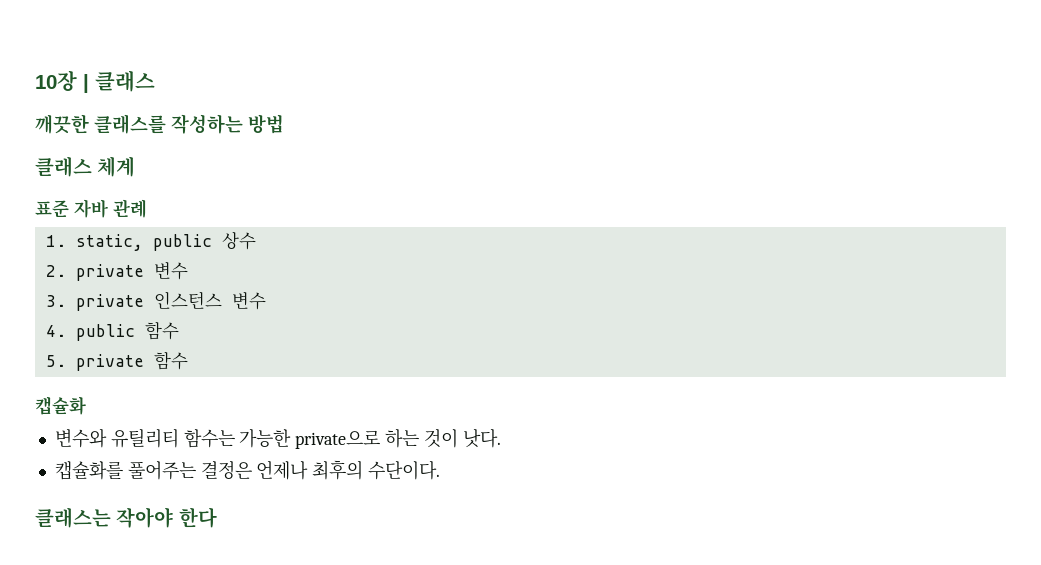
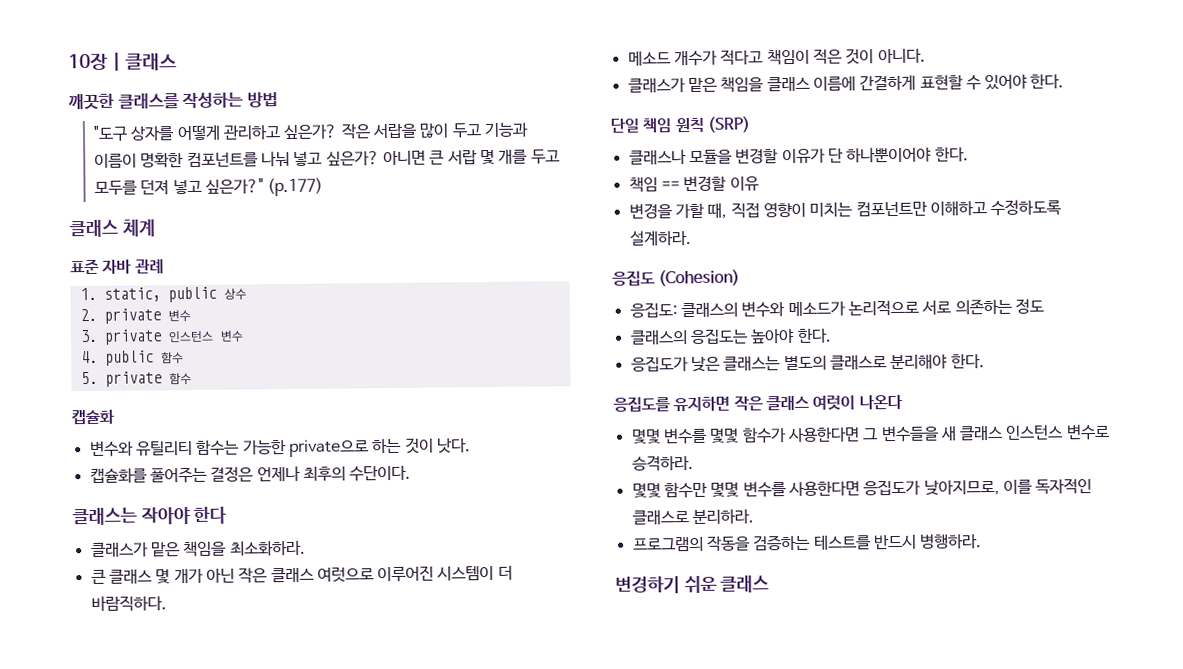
(284, 124) none -> [93,122,530,141] [94,149,560,168] [94,177,324,197] // "도구 상자를 어떻게 관리하고 싶은가? 작은 서랍을 많이 두고 기능과 이름이 명확한 컴포넌트를 나눠 넣고 싶은가? 아니면 큰 서랍 몇 개를 두고 모두를 던져 넣고 싶은가?" (p.177)
(217, 517) none -> [90,539,306,558] [90,564,513,584] [90,595,167,612] [627,48,926,67] [627,73,1065,93] [610,116,750,133] [628,146,969,165] [628,175,759,193] [628,199,1063,219] [628,230,692,246] [612,269,741,287] [629,298,1044,318] [629,327,832,345] [630,353,985,373] [613,394,903,412] [630,423,1110,445] [631,454,694,472] [631,478,1093,499] [631,508,754,525] [632,533,983,552] [615,575,770,594] // 클래스가 맡은 책임을 최소화하라. // 큰 클래스 몇 개가 아닌 작은 클래스 여럿으로 이루어진 시스템이 더 바람직하다. // 메소드 개수가 적다고 책임이 적은 것이 아니다. // 클래스가 맡은 책임을 클래스 이름에 간결하게 표현할 수 있어야 한다. // 단일 책임 원칙 (SRP) // 클래스나 모듈을 변경할 이유가 단 하나뿐이어야 한다. // 책임 == 변경할 이유 // 변경을 가할 때, 직접 영향이 미치는 컴포넌트만 이해하고 수정하도록 설계하라. // 응집도 (Cohesion) // 응집도: 클래스의 변수와 메소드가 논리적으로 서로 의존하는 정도 // 클래스의 응집도는 높아야 한다. // 응집도가 낮은 클래스는 별도의 클래스로 분리해야 한다. // 응집도를 유지하면 작은 클래스 여럿이 나온다 // 몇몇 변수를 몇몇 함수가 사용한다면 그 변수들을 새 클래스 인스턴스 변수로 승격하라. // 몇몇 함수만 몇몇 변수를 사용한다면 응집도가 낮아지므로, 이를 독자적인 클래스로 분리하라. // 프로그램의 작동을 검증하는 테스트를 반드시 병행하라. // 변경하기 쉬운 클래스

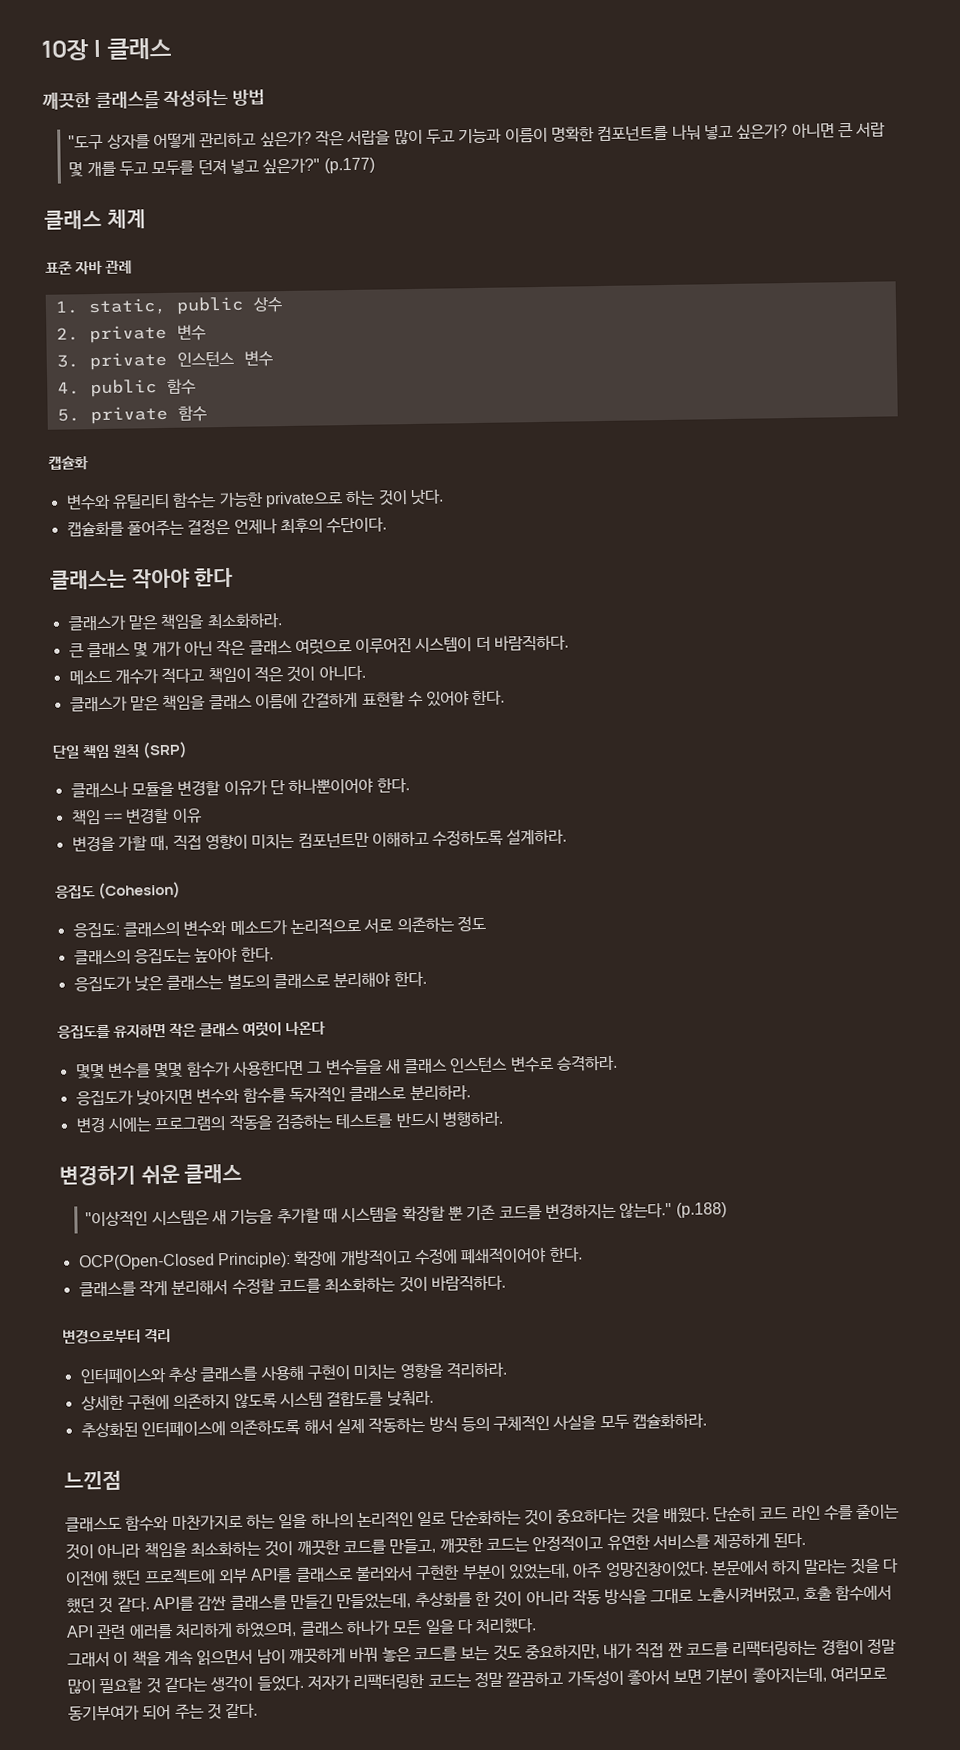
[631,479,1033,499] 몇몇 함수만 몇몇 변수를 사용한다면 응집도가 낮아지므로, 이를 -> [75,1087,287,1106] 응집도가 낮아지면 변수와 함수를
(754, 516) none -> [75,1116,153,1133] 변경 시에는
(770, 584) none -> [85,1201,727,1228] [77,1246,583,1271] [78,1274,506,1297] [62,1327,172,1344] [79,1361,507,1385] [80,1389,434,1411] [80,1412,708,1439] [64,1470,122,1491] [65,1503,901,1532] [65,1532,807,1560] [65,1557,900,1586] [66,1584,893,1614] [66,1617,538,1640] [67,1638,898,1667] [67,1666,888,1694] [68,1702,259,1721] // "이상적인 시스템은 새 기능을 추가할 때 시스템을 확장할 뿐 기존 코드를 변경하지는 않는다." (p.188) // OCP(Open-Closed Principle): 확장에 개방적이고 수정에 폐쇄적이어야 한다. // 클래스를 작게 분리해서 수정할 코드를 최소화하는 것이 바람직하다. // 변경으로부터 격리 // 인터페이스와 추상 클래스를 사용해 구현이 미치는 영향을 격리하라. // 상세한 구현에 의존하지 않도록 시스템 결합도를 낮춰라. // 추상화된 인터페이스에 의존하도록 해서 실제 작동하는 방식 등의 구체적인 사실을 모두 캡슐화하라. // 느낀점 // 클래스도 함수와 마찬가지로 하는 일을 하나의 논리적인 일로 단순화하는 것이 중요하다는 것을 배웠다. 단순히 코드 라인 수를 줄이는 것이 아니라 책임을 최소화하는 것이 깨끗한 코드를 만들고, 깨끗한 코드는 안정적이고 유연한 서비스를 제공하게 된다. // 이전에 했던 프로젝트에 외부 API를 클래스로 불러와서 구현한 부분이 있었는데, 아주 엉망진창이었다. 본문에서 하지 말라는 짓을 다 했던 것 같다. API를 감싼 클래스를 만들긴 만들었는데, 추상화를 한 것이 아니라 작동 방식을 그대로 노출시켜버렸고, 호출 함수에서 API 관련 에러를 처리하게 하였으며, 클래스 하나가 모든 일을 다 처리했다. // 그래서 이 책을 계속 읽으면서 남이 깨끗하게 바꿔 놓은 코드를 보는 것도 중요하지만, 내가 직접 짠 코드를 리팩터링하는 경험이 정말 많이 필요할 것 같다는 생각이 들었다. 저자가 리팩터링한 코드는 정말 깔끔하고 가독성이 좋아서 보면 기분이 좋아지는데, 여러모로 동기부여가 되어 주는 것 같다.

